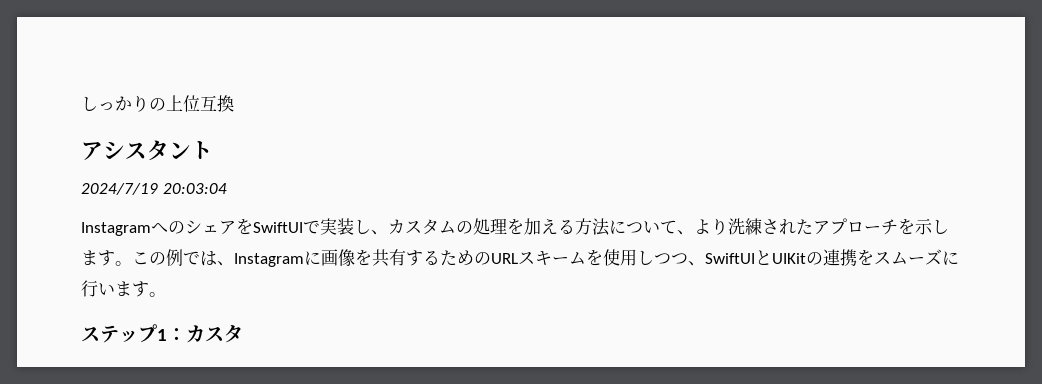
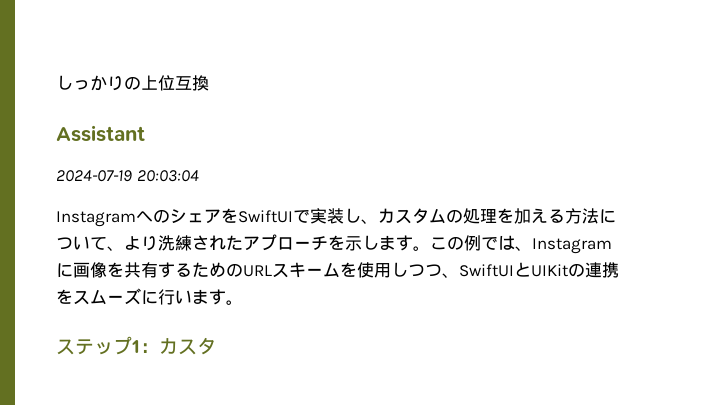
[81,140,213,161] [81,183,158,195] アシスタント // 2024/7/19 -> [56,125,145,142] [56,170,132,182] Assistant // 2024-07-19

